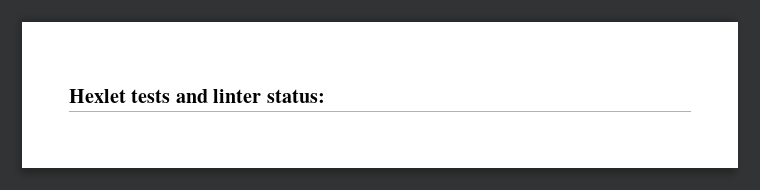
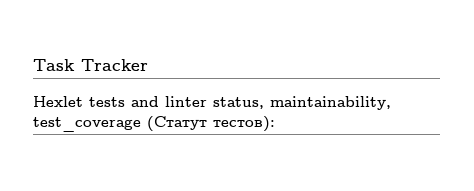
(69, 96) none -> [33,59,148,71] Task Tracker //
[266,89,325,103] status: -> [213,96,391,110] [33,116,275,132] status, maintainability, test_coverage (Статут тестов):

